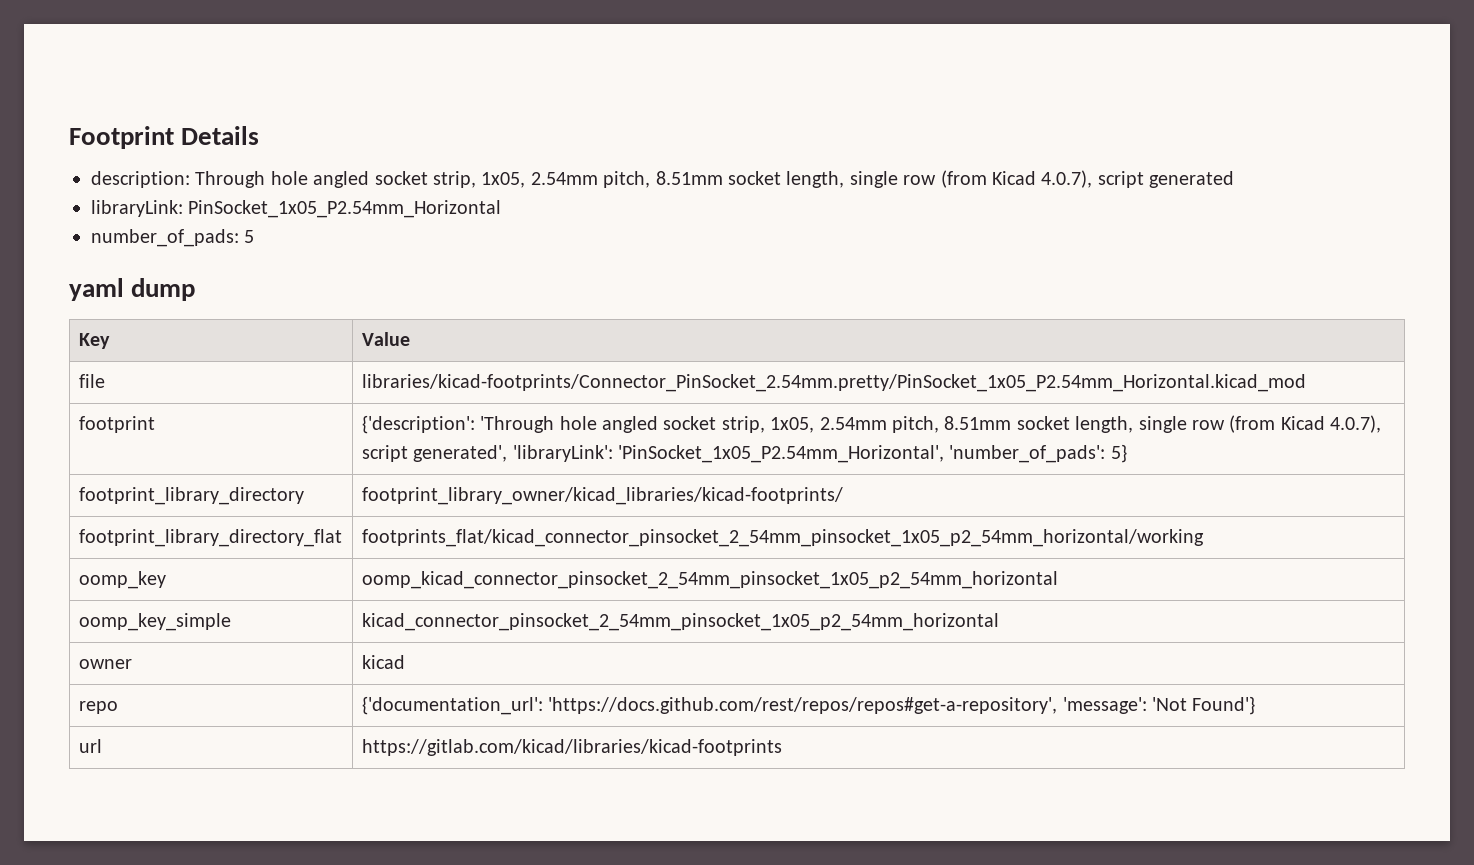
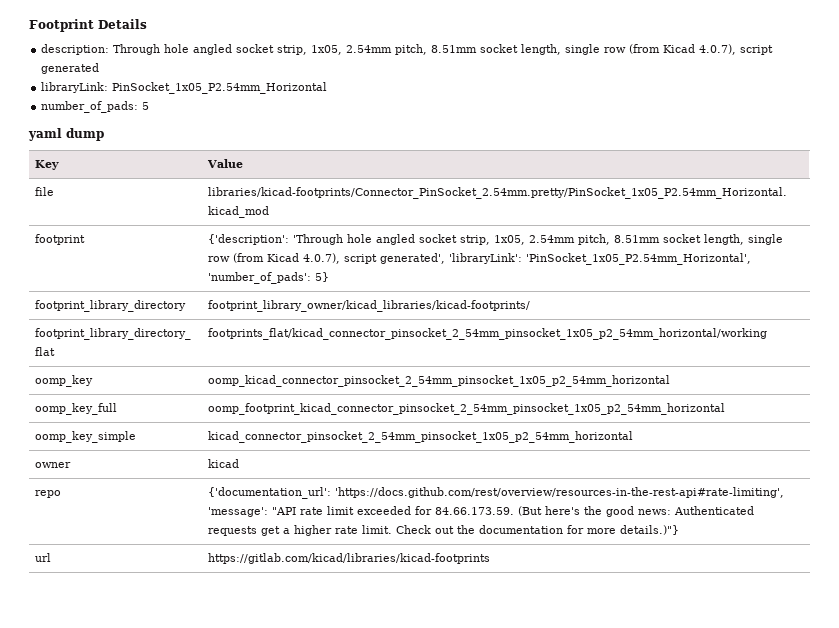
(1058, 580) none -> [35,403,118,415] [208,403,726,415] // oomp_key_full | oomp_footprint_kicad_connector_pinsocket_2_54mm_pinsocket_1x05_p2_54mm_horizontal
[548,696,1256,715] 'https://docs.github.com/rest/repos/repos#get-a-repository', 'message': 'Not Found'} -> [335,487,785,498] [208,506,755,517] [208,525,680,536] 'https://docs.github.com/rest/overview/resources-in-the-rest-api#rate-limiting', 'message': "API rate limit exceeded for 84.66.173.59. (But here's the good news: Authenticated requests get a higher rate limit. Check out the documentation for more details.)"}

